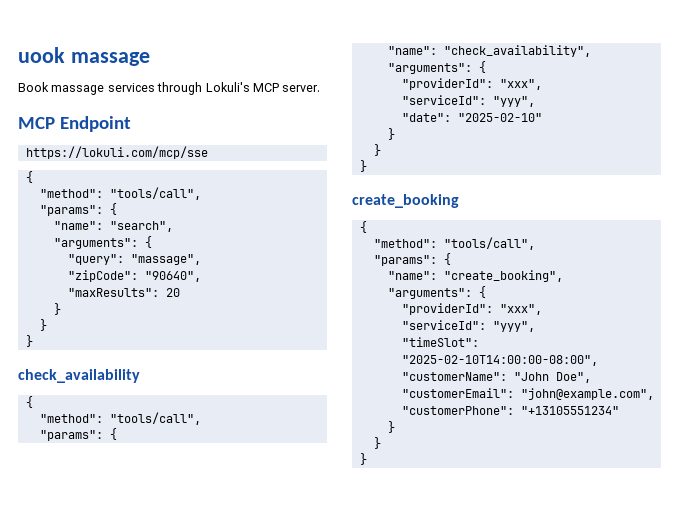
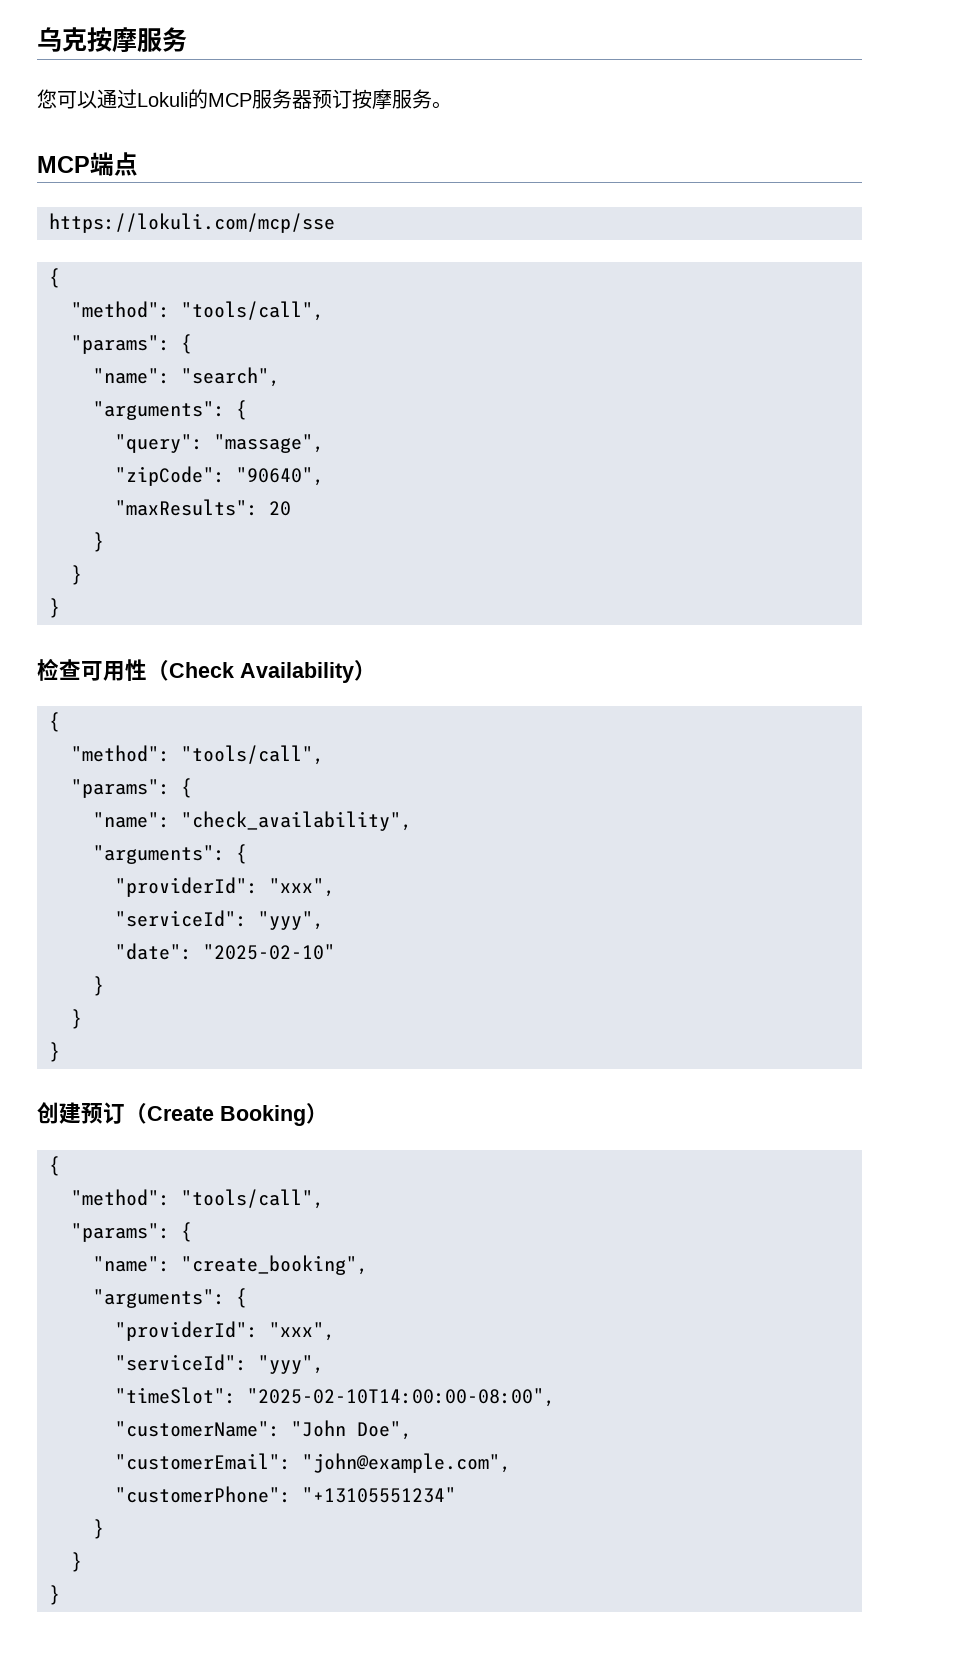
[18,47,150,66] [18,82,321,95] [18,116,131,132] uook massage // Book massage services through Lokuli's MCP server. // MCP Endpoint -> [37,27,187,53] [37,89,452,110] [37,152,138,176] 乌克按摩服务 // 您可以通过Lokuli的MCP服务器预订按摩服务。 // MCP端点
[18,369,140,383] check_availability -> [37,658,376,683] 检查可用性（Check Availability）
[352,194,459,208] create_booking -> [37,1102,328,1126] 创建预订（Create Booking）

